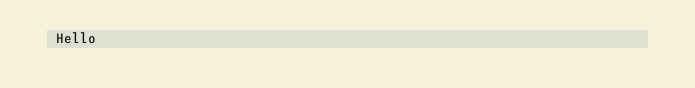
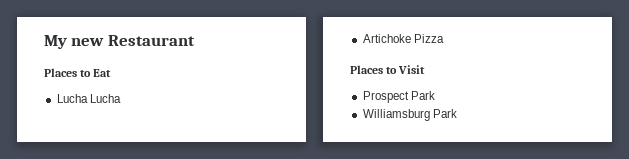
[55,32,96,44] Hello -> [44,35,195,49] [44,68,112,77] [56,94,121,103] [362,34,444,43] [350,65,426,74] [362,91,435,103] [362,109,457,121] My new Restaurant // Places to Eat // Lucha Lucha // Artichoke Pizza // Places to Visit // Prospect Park // Williamsburg Park

